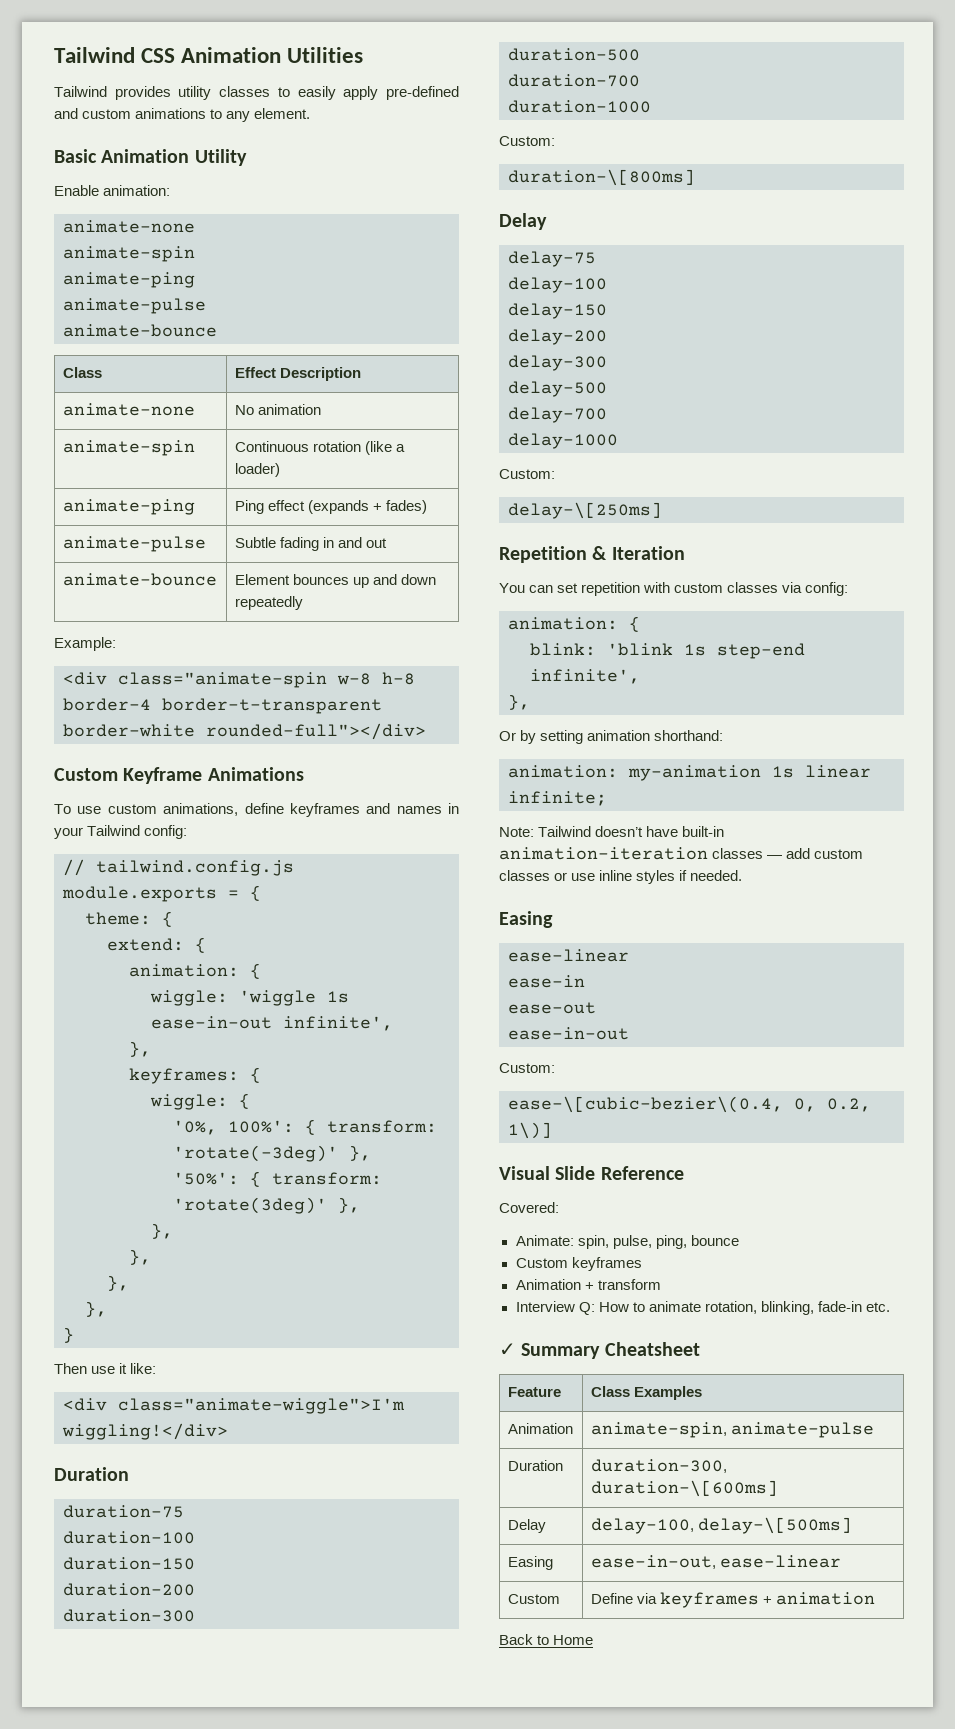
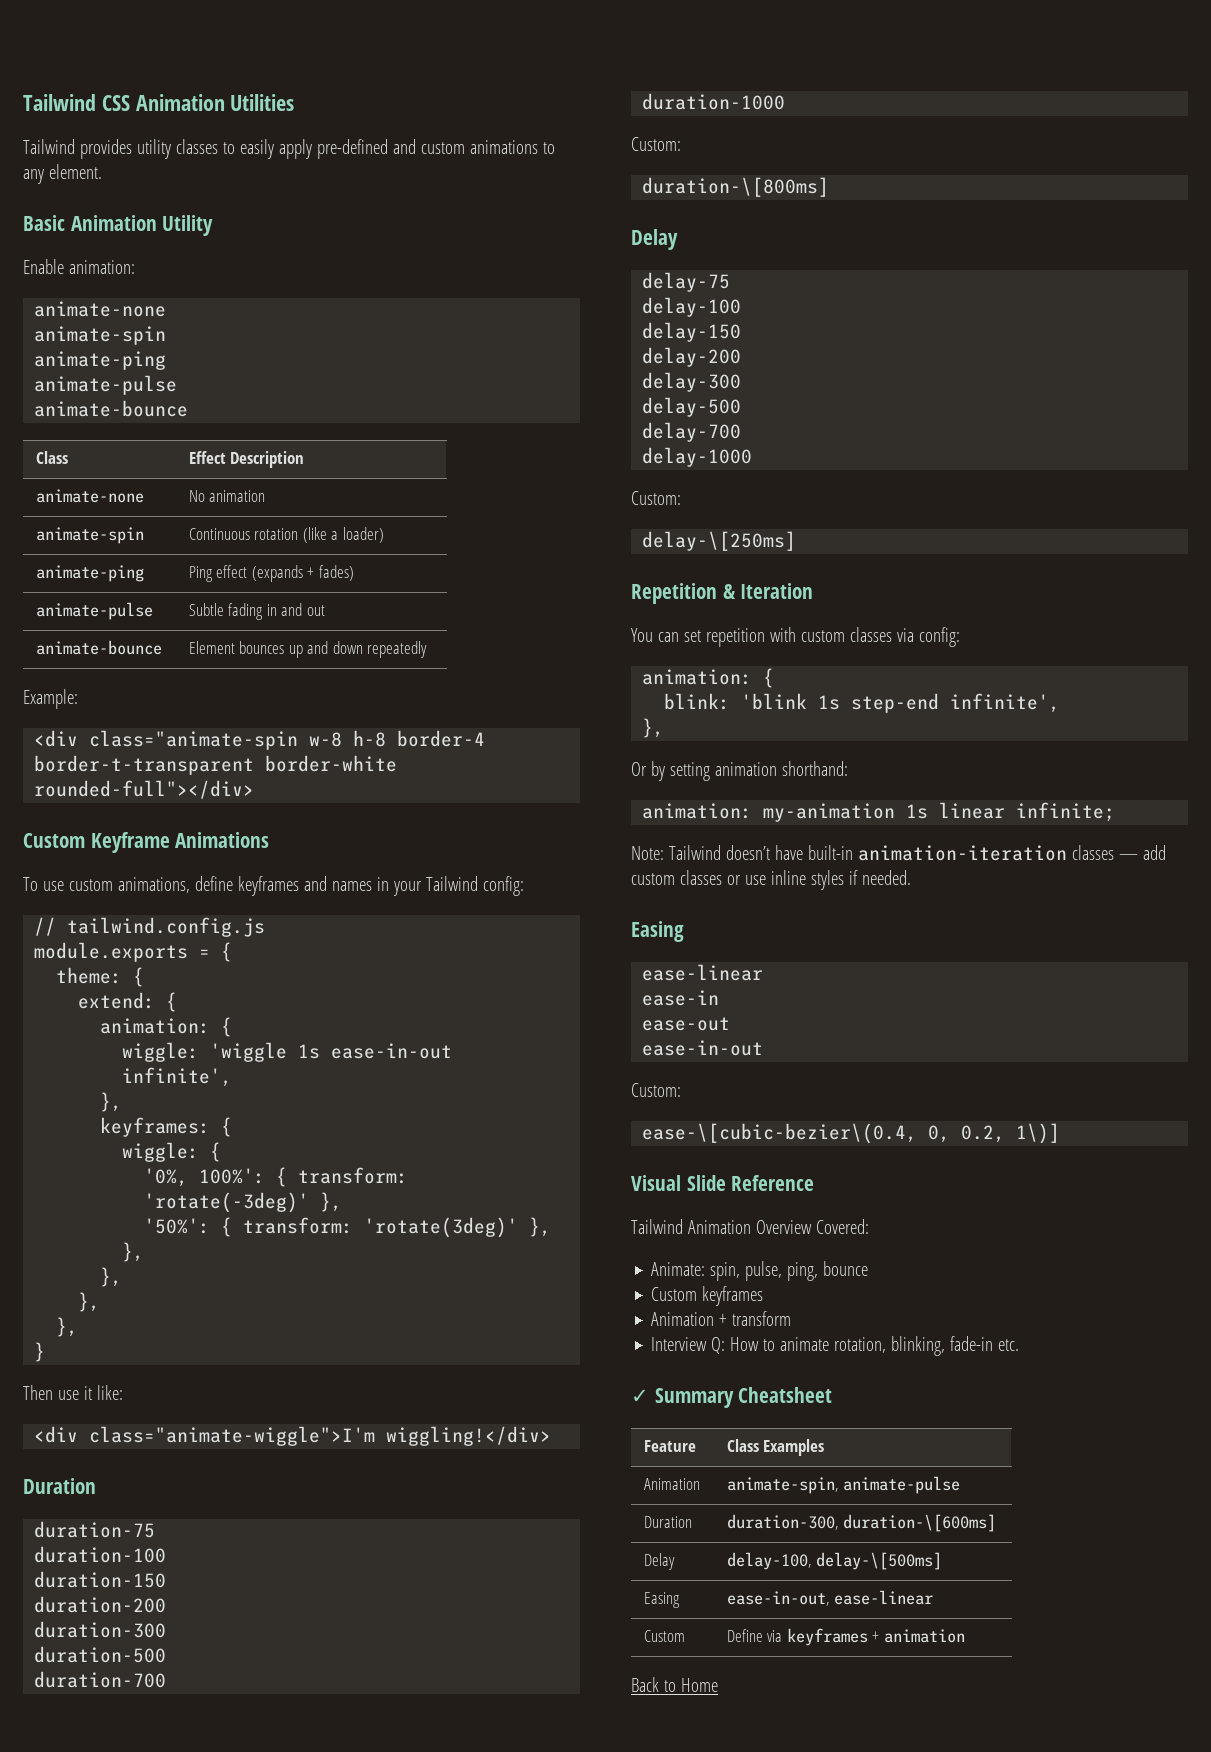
(684, 1173) none -> [631,1219,812,1234] Tailwind Animation Overview

